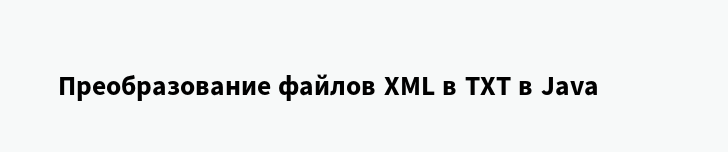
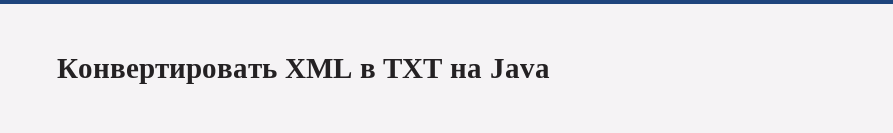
[58,74,377,101] Преобразование файлов -> [57,59,277,84] Конвертировать
[518,81,534,95] в -> [450,64,483,78] на

